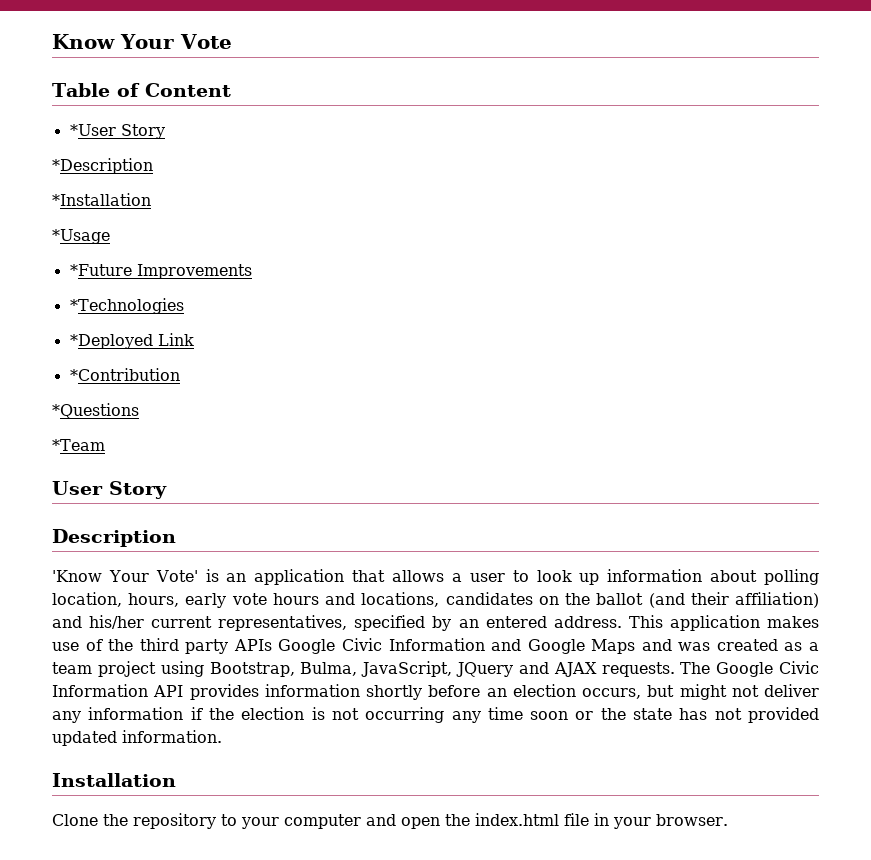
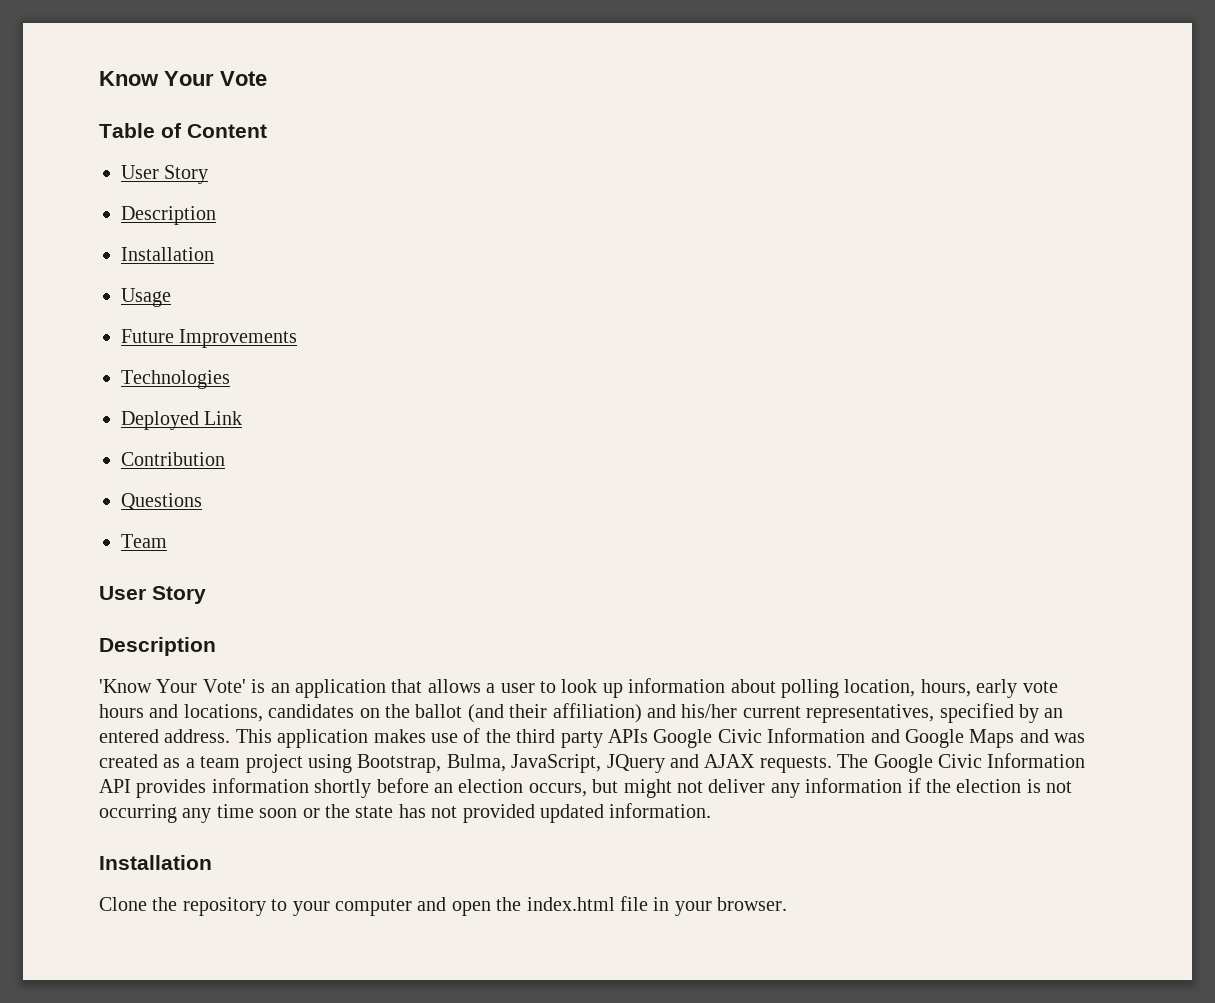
[69,124,165,139] [52,158,153,174] [52,193,151,206] [52,229,110,244] [69,264,132,276] *User Story // *Description // *Installation // *Usage // *Future -> [121,165,209,184] [121,206,216,225] [121,247,214,261] [121,288,171,307] [121,329,174,343] User Story // Description // Installation // Usage // Future
[69,298,184,314] [69,334,153,349] *Technologies // *Deployed -> [121,370,230,389] [121,411,199,430] Technologies // Deployed
[69,368,180,381] [52,403,139,419] [52,439,105,451] *Contribution // *Questions // *Team -> [121,452,225,466] [121,493,202,510] [121,534,167,548] Contribution // Questions // Team

